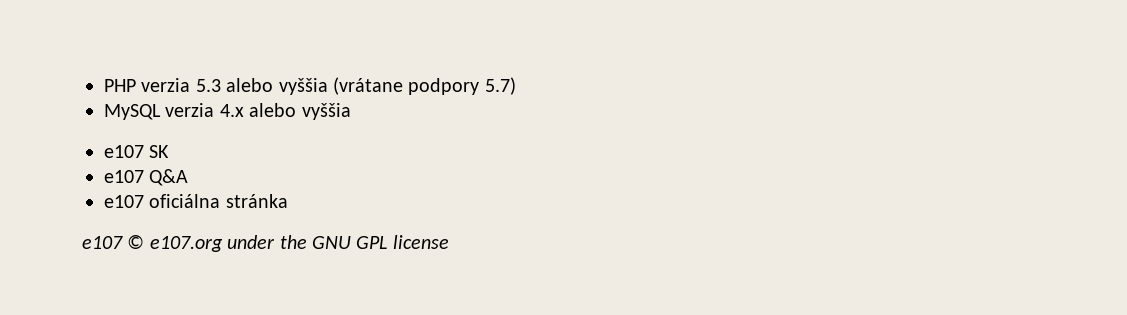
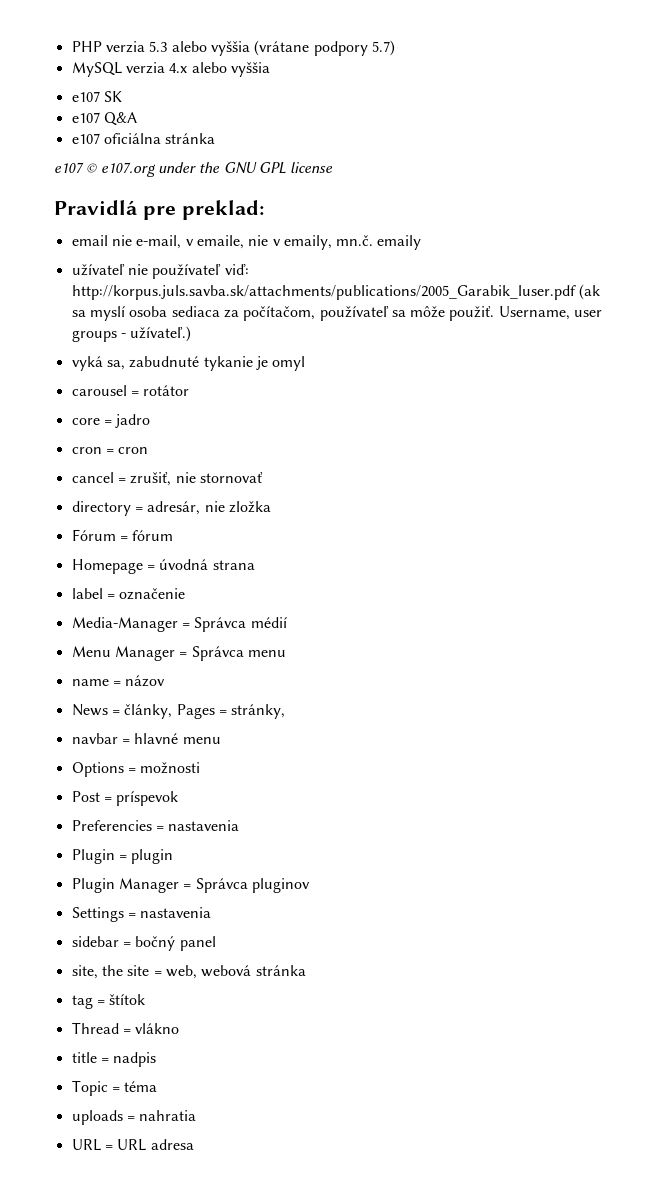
(449, 242) none -> [54,200,264,220] [71,235,422,250] [71,264,249,279] [71,284,600,300] [71,306,603,321] [71,326,192,342] [71,356,306,371] [71,385,190,396] [71,414,151,428] [71,447,149,454] [71,472,263,486] [71,501,271,516] [71,529,174,541] [71,559,255,574] [71,588,186,600] [71,617,287,632] [71,646,286,661] [71,675,166,687] [71,704,286,719] [71,733,221,744] [71,762,201,777] [71,791,179,806] [71,820,240,831] [71,849,174,864] [71,878,310,893] [71,907,212,922] [71,936,216,951] [71,965,306,979] [71,994,146,1009] [71,1022,180,1034] [71,1052,157,1067] [71,1080,158,1096] [71,1110,197,1125] [71,1139,194,1151] // Pravidlá pre preklad: // email nie e-mail, v emaile, nie v emaily, mn.č. emaily // užívateľ nie používateľ viď: http://korpus.juls.savba.sk/attachments/publications/2005_Garabik_luser.pdf (ak sa myslí osoba sediaca za počítačom, používateľ sa môže použiť. Username, user groups - užívateľ.) // vyká sa, zabudnuté tykanie je omyl // carousel = rotátor // core = jadro // cron = cron // cancel = zrušiť, nie stornovať // directory = adresár, nie zložka // Fórum = fórum // Homepage = úvodná strana // label = označenie // Media-Manager = Správca médií // Menu Manager = Správca menu // name = názov // News = články, Pages = stránky, // navbar = hlavné menu // Options = možnosti // Post = príspevok // Preferencies = nastavenia // Plugin = plugin // Plugin Manager = Správca pluginov // Settings = nastavenia // sidebar = bočný panel // site, the site = web, webová stránka // tag = štítok // Thread = vlákno // title = nadpis // Topic = téma // uploads = nahratia // URL = URL adresa

